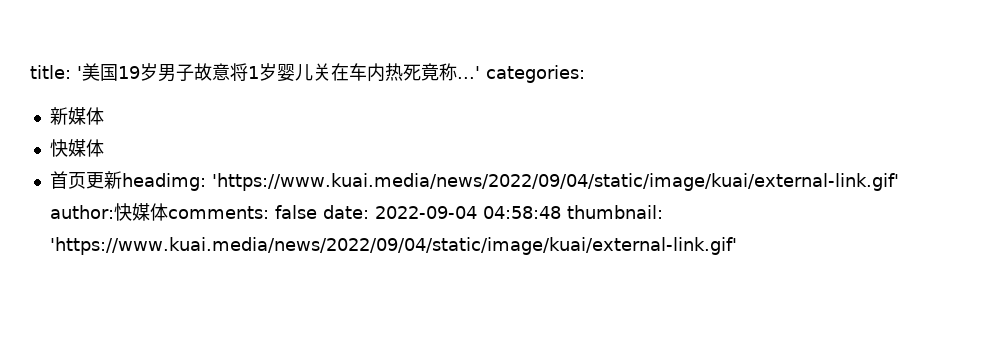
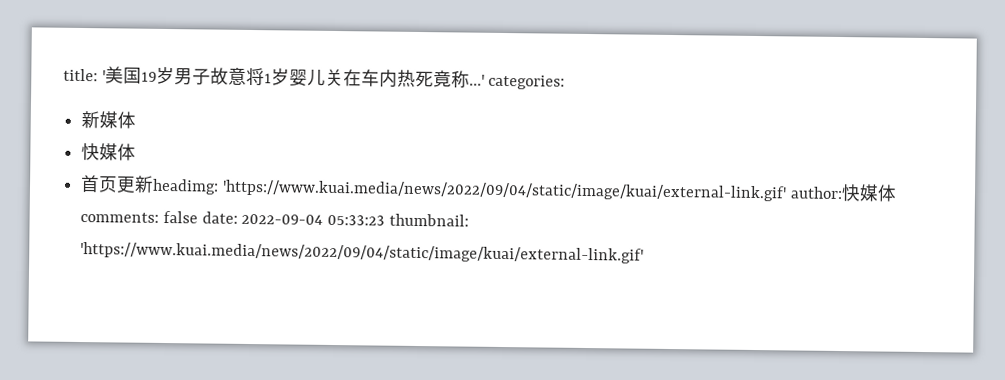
[482,206,561,219] 04:58:48 -> [327,214,386,226] 05:33:23

